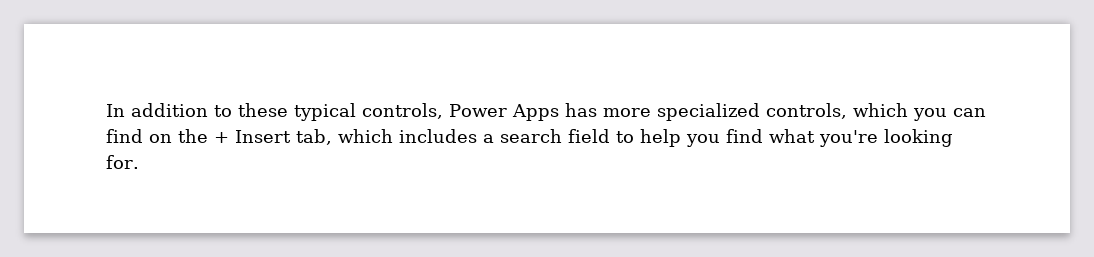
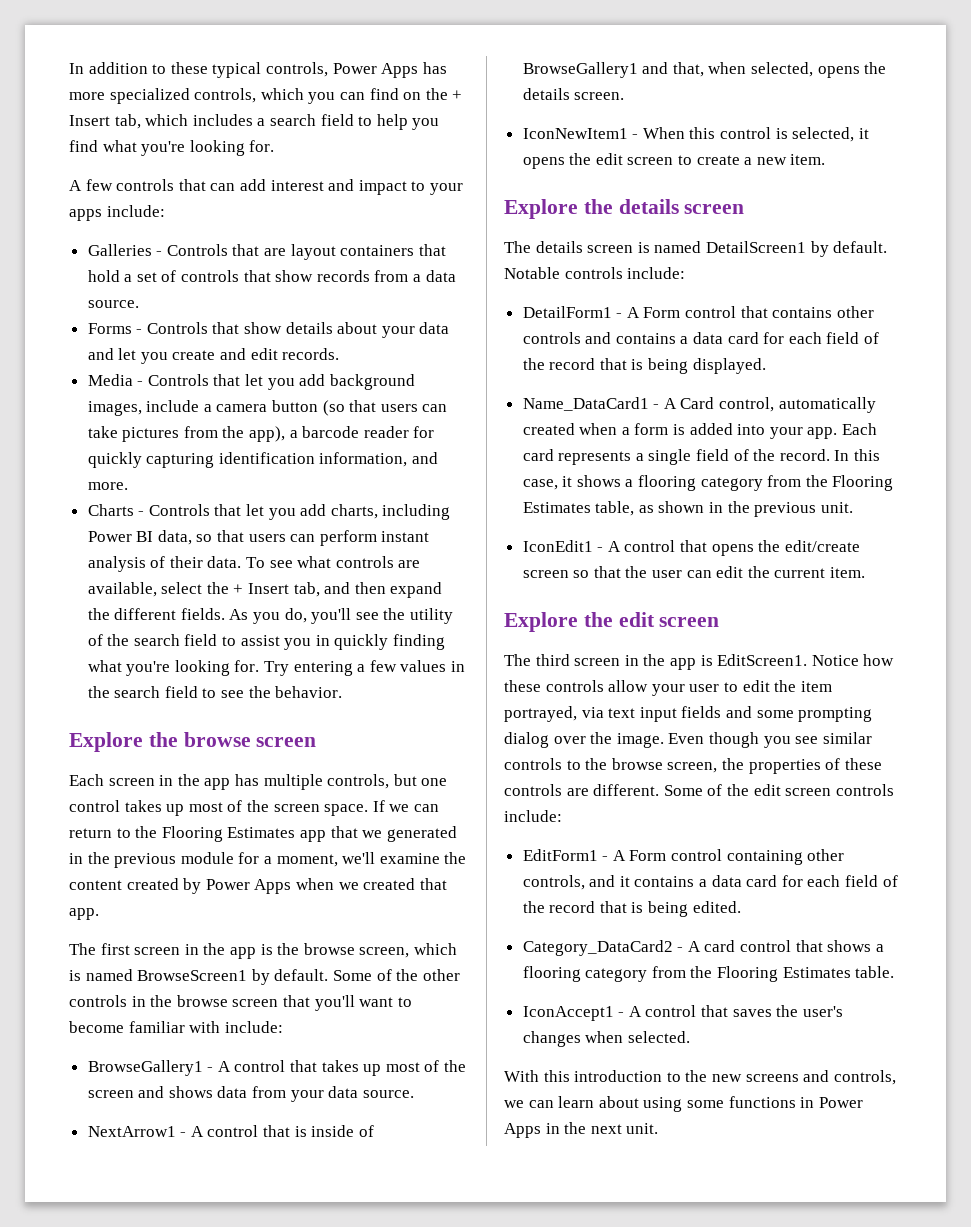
(139, 162) none -> [69,179,463,195] [69,205,165,221] [87,244,446,260] [87,270,456,282] [87,300,139,308] [87,322,450,338] [87,348,340,364] [87,374,415,390] [87,400,448,416] [87,426,435,442] [87,452,439,468] [87,482,128,490] [87,504,451,520] [87,530,430,546] [87,556,421,572] [87,582,443,598] [87,608,454,624] [87,634,446,650] [87,660,466,676] [87,686,343,698] [69,732,317,752] [69,774,448,790] [69,800,439,816] [69,826,457,842] [69,852,467,868] [69,878,447,894] [69,908,99,920] [69,943,457,959] [69,969,460,985] [69,995,412,1011] [69,1021,283,1033] [87,1060,467,1076] [87,1086,414,1102] [87,1125,374,1137] [522,62,887,78] [522,88,625,100] [522,127,869,142] [522,153,826,169] [504,199,745,219] [504,241,888,257] [504,267,686,279] [522,306,874,318] [522,332,880,344] [522,358,766,374] [522,397,876,413] [522,423,878,439] [522,449,881,465] [522,475,894,491] [522,501,853,517] [522,540,860,556] [522,566,866,578] [504,612,720,632] [504,654,895,670] [504,680,832,696] [504,706,873,722] [504,732,872,748] [504,758,882,774] [504,784,894,796] [504,810,562,822] [522,849,845,865] [522,875,898,890] [522,901,741,917] [522,940,884,956] [522,966,895,982] [522,1005,843,1021] [522,1031,690,1047] [504,1070,896,1085] [504,1096,863,1112] [504,1122,659,1138] // A few controls that can add interest and impact to your apps include: // Galleries - Controls that are layout containers that hold a set of controls that show records from a data source. // Forms - Controls that show details about your data and let you create and edit records. // Media - Controls that let you add background images, include a camera button (so that users can take pictures from the app), a barcode reader for quickly capturing identification information, and more. // Charts - Controls that let you add charts, including Power BI data, so that users can perform instant analysis of their data. To see what controls are available, select the + Insert tab, and then expand the different fields. As you do, you'll see the utility of the search field to assist you in quickly finding what you're looking for. Try entering a few values in the search field to see the behavior. // Explore the browse screen // Each screen in the app has multiple controls, but one control takes up most of the screen space. If we can return to the Flooring Estimates app that we generated in the previous module for a moment, we'll examine the content created by Power Apps when we created that app. // The first screen in the app is the browse screen, which is named BrowseScreen1 by default. Some of the other controls in the browse screen that you'll want to become familiar with include: // BrowseGallery1 - A control that takes up most of the screen and shows data from your data source. // NextArrow1 - A control that is inside of BrowseGallery1 and that, when selected, opens the details screen. // IconNewItem1 - When this control is selected, it opens the edit screen to create a new item. // Explore the details screen // The details screen is named DetailScreen1 by default. Notable controls include: // DetailForm1 - A Form control that contains other controls and contains a data card for each field of the record that is being displayed. // Name_DataCard1 - A Card control, automatically created when a form is added into your app. Each card represents a single field of the record. In this case, it shows a flooring category from the Flooring Estimates table, as shown in the previous unit. // IconEdit1 - A control that opens the edit/create screen so that the user can edit the current item. // Explore the edit screen // The third screen in the app is EditScreen1. Notice how these controls allow your user to edit the item portrayed, via text input fields and some prompting dialog over the image. Even though you see similar controls to the browse screen, the properties of these controls are different. Some of the edit screen controls include: // EditForm1 - A Form control containing other controls, and it contains a data card for each field of the record that is being edited. // Category_DataCard2 - A card control that shows a flooring category from the Flooring Estimates table. // IconAccept1 - A control that saves the user's changes when selected. // With this introduction to the new screens and controls, we can learn about using some functions in Power Apps in the next unit.

